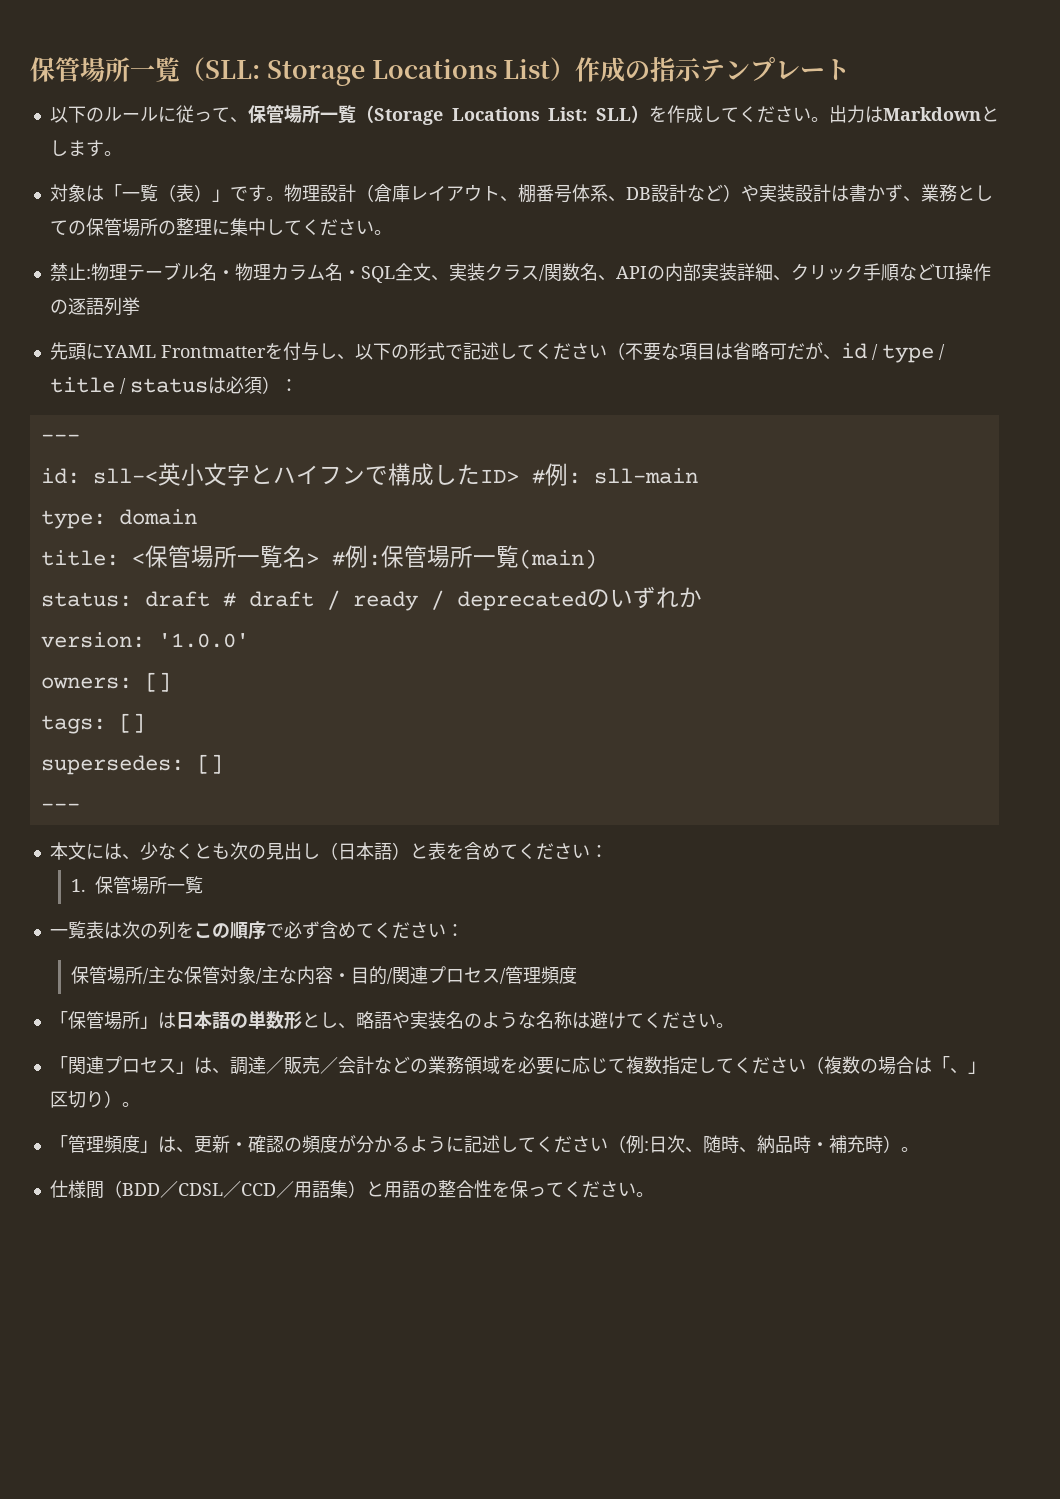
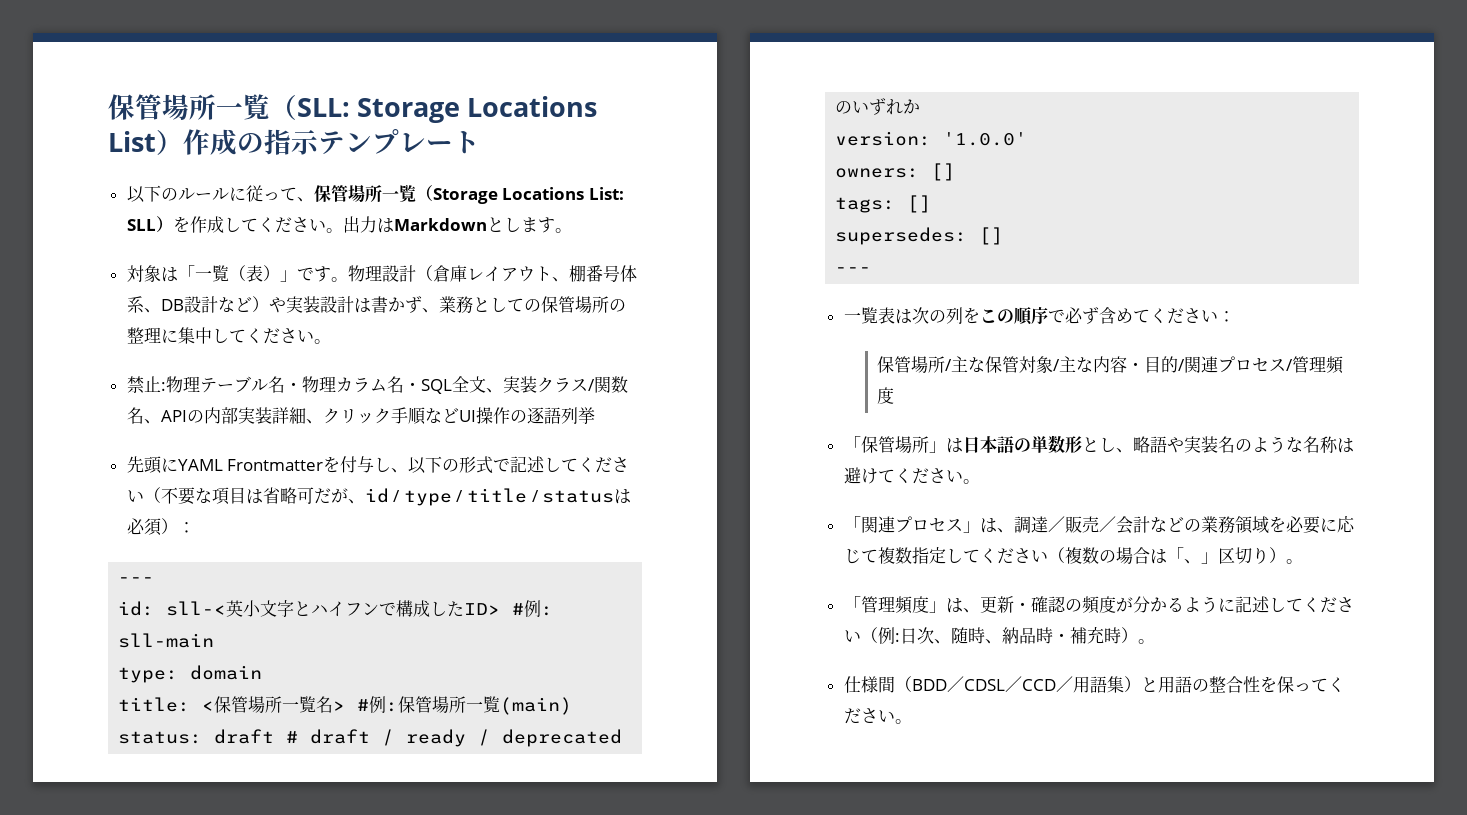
[49,842,608,860] [70,876,203,895] // 本文には、少なくとも次の見出し（日本語）と表を含めてください： // 1.保管場所一覧 -> (872, 270) none

